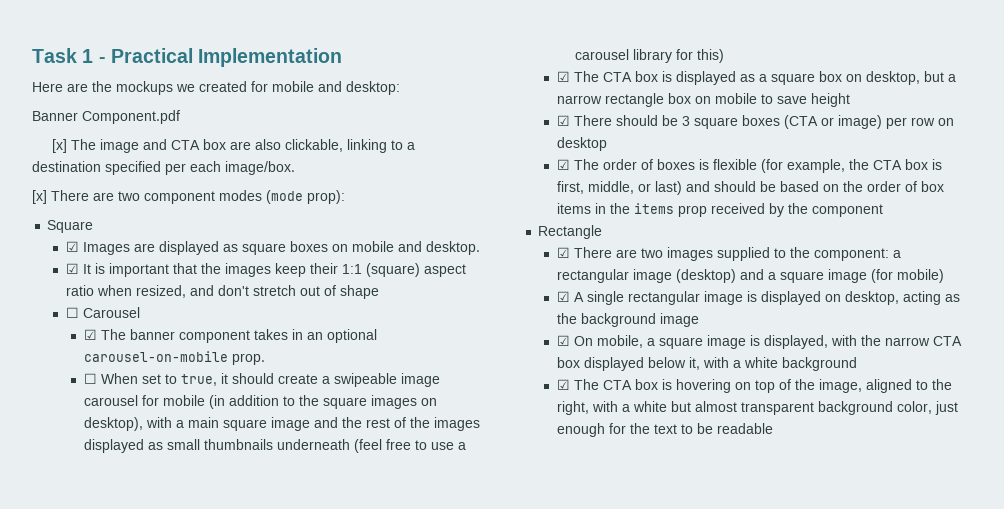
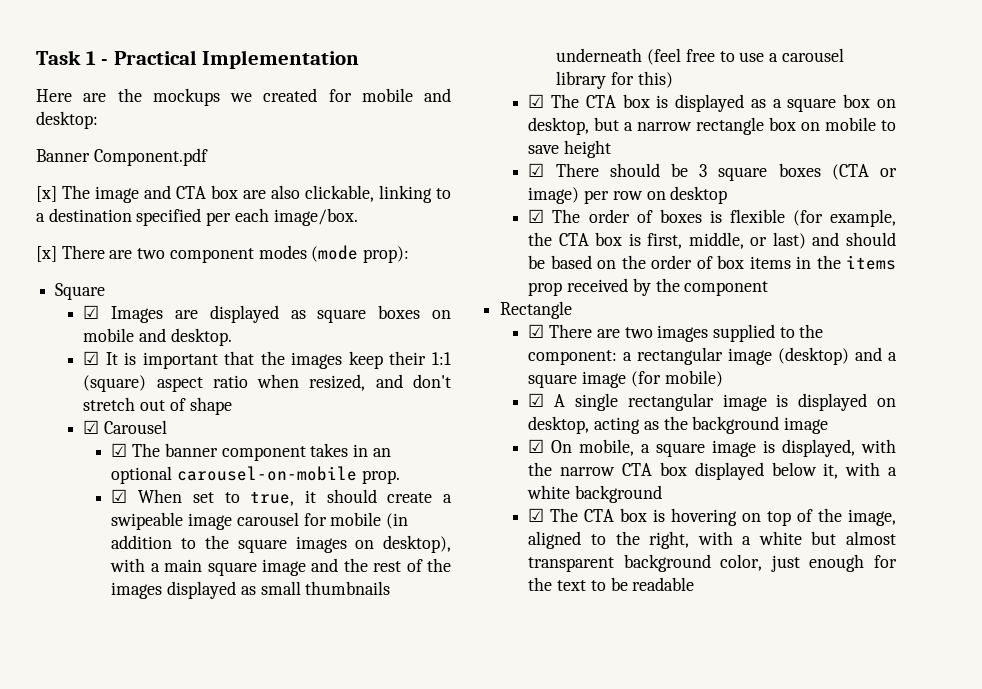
[65,307,79,318] ☐ -> [83,420,100,434] ☑
[83,373,97,384] ☐ -> [111,489,128,503] ☑

